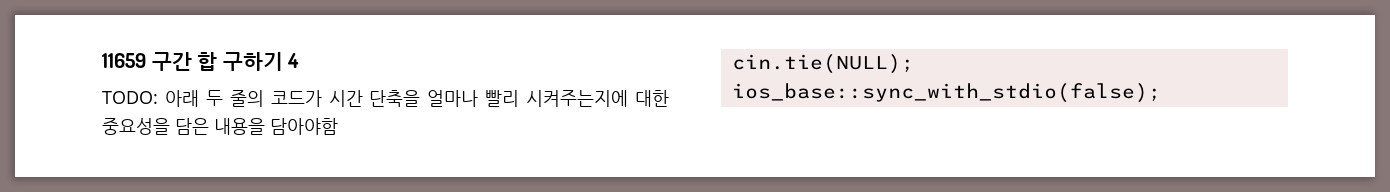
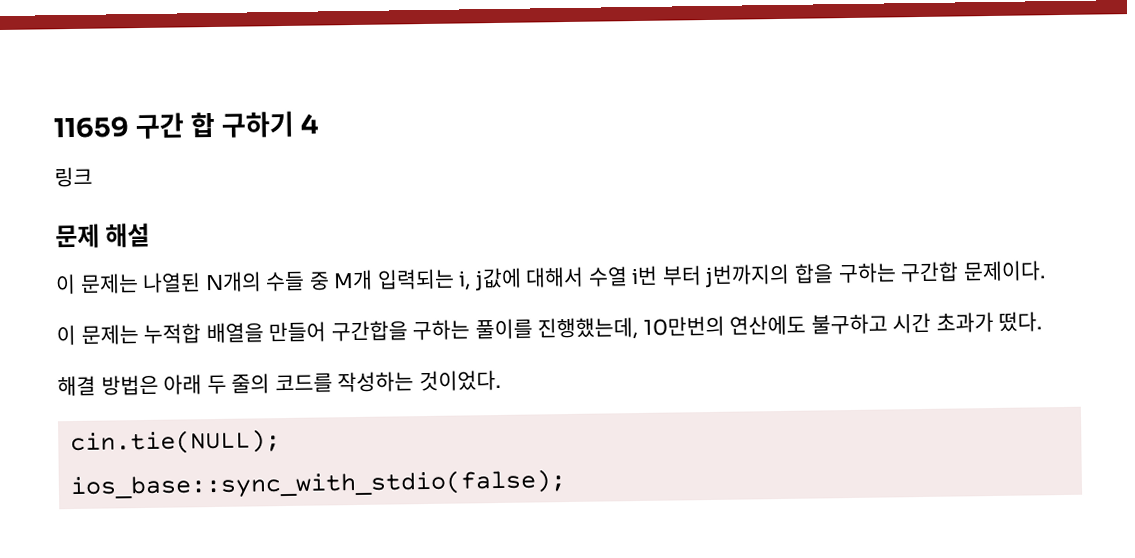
[102,90,669,107] [102,118,338,135] TODO: 아래 두 줄의 코드가 시간 단축을 얼마나 빨리 시켜주는지에 대한 중요성을 담은 내용을 담아야함 -> [54,166,93,188] [55,222,151,249] [55,260,1046,295] [56,311,1043,346] [57,369,501,397] 링크 // 문제 해설 // 이 문제는 나열된 N개의 수들 중 M개 입력되는 i, j값에 대해서 수열 i번 부터 j번까지의 합을 구하는 구간합 문제이다. // 이 문제는 누적합 배열을 만들어 구간합을 구하는 풀이를 진행했는데, 10만번의 연산에도 불구하고 시간 초과가 떴다. // 해결 방법은 아래 두 줄의 코드를 작성하는 것이었다.

